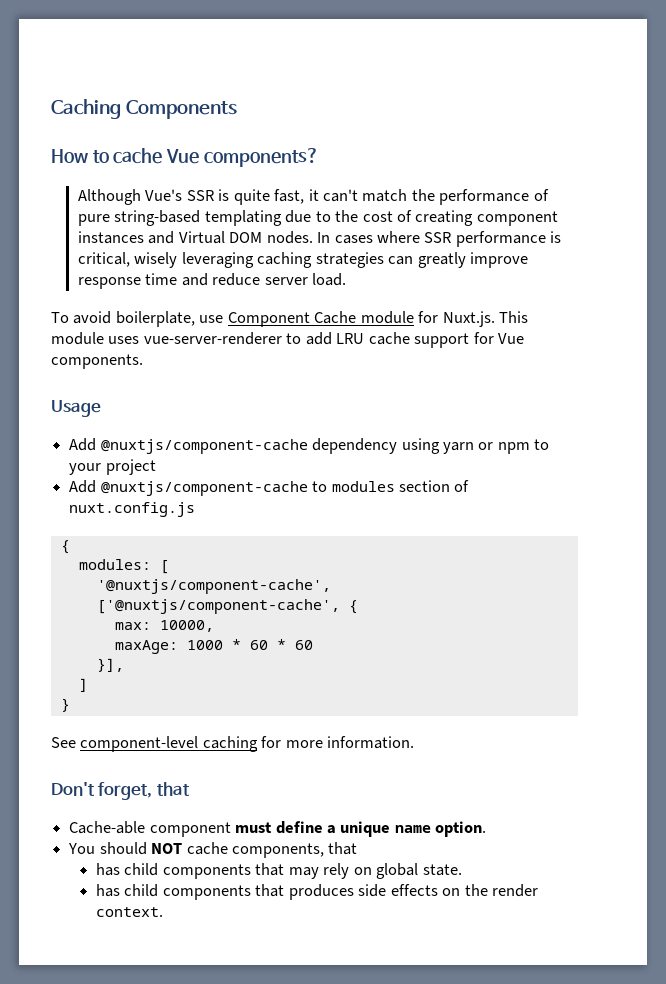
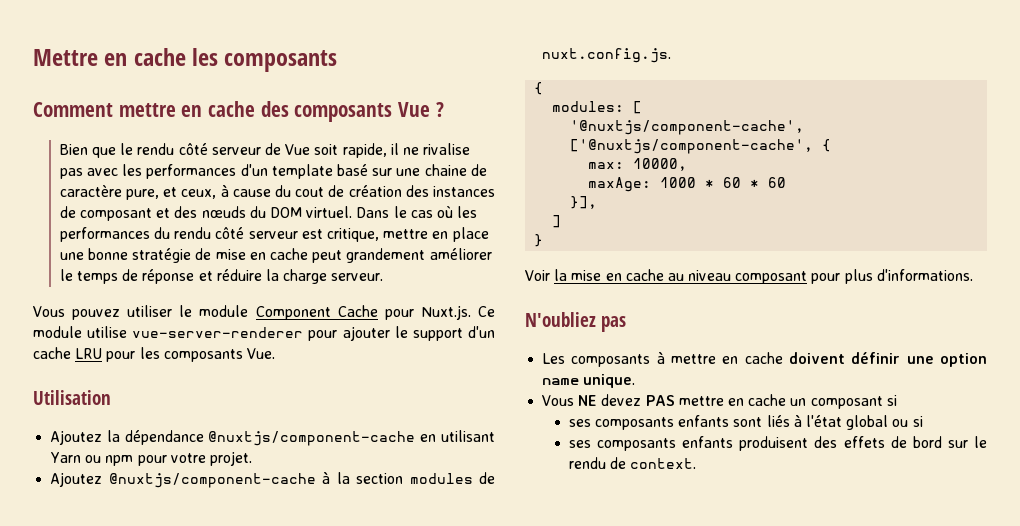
[51,99,237,119] [51,148,319,167] [77,189,549,205] [77,210,558,226] [77,231,562,247] [77,252,528,268] [77,273,347,289] [51,311,529,327] [51,332,525,348] [51,354,143,369] [51,400,101,417] [69,438,550,454] [69,459,156,475] [69,480,470,496] [69,502,196,517] Caching Components // How to cache Vue components? // Although Vue's SSR is quite fast, it can't match the performance of pure string-based templating due to the cost of creating component instances and Virtual DOM nodes. In cases where SSR performance is critical, wisely leveraging caching strategies can greatly improve response time and reduce server load. // To avoid boilerplate, use Component Cache module for Nuxt.js. This module uses vue-server-renderer to add LRU cache support for Vue components. // Usage // Add @nuxtjs/component-cache dependency using yarn or npm to your project // Add @nuxtjs/component-cache to modules section of nuxt.config.js -> [33,48,338,72] [33,101,444,122] [59,143,471,158] [59,164,487,179] [59,184,495,200] [59,206,478,221] [59,227,489,242] [59,248,492,263] [59,269,384,284] [33,305,495,320] [33,326,496,341] [33,347,275,362] [33,390,111,405] [50,430,495,446] [50,451,252,466] [50,471,495,488] [542,48,672,63] Mettre en cache les composants // Comment mettre en cache des composants Vue ? // Bien que le rendu côté serveur de Vue soit rapide, il ne rivalise pas avec les performances d'un template basé sur une chaine de caractère pure, et ceux, à cause du cout de création des instances de composant et des nœuds du DOM virtuel. Dans le cas où les performances du rendu côté serveur est critique, mettre en place une bonne stratégie de mise en cache peut grandement améliorer le temps de réponse et réduire la charge serveur. // Vous pouvez utiliser le module Component Cache pour Nuxt.js. Ce module utilise vue-server-renderer pour ajouter le support d'un cache LRU pour les composants Vue. // Utilisation // Ajoutez la dépendance @nuxtjs/component-cache en utilisant Yarn ou npm pour votre projet. // Ajoutez @nuxtjs/component-cache à la section modules de nuxt.config.js.
[51,736,415,752] [51,782,190,800] [69,821,487,837] [68,842,358,858] [95,863,462,879] [95,884,539,900] See component-level caching for more information. // Don't forget, that // Cache-able component must define a unique name option. // You should NOT cache components, that // has child components that may rely on global state. // has child components that produces side effects on the render -> [525,269,973,284] [525,312,626,332] [542,351,987,367] [542,374,636,388] [542,394,897,409] [568,414,923,430] [568,436,988,451] [568,457,627,469] Voir la mise en cache au niveau composant pour plus d'informations. // N'oubliez pas // Les composants à mettre en cache doivent définir une option name unique. // Vous NE devez PAS mettre en cache un composant si // ses composants enfants sont liés à l'état global ou si // ses composants enfants produisent des effets de bord sur le rendu de

